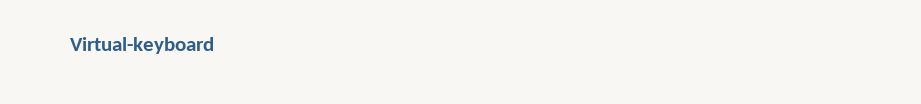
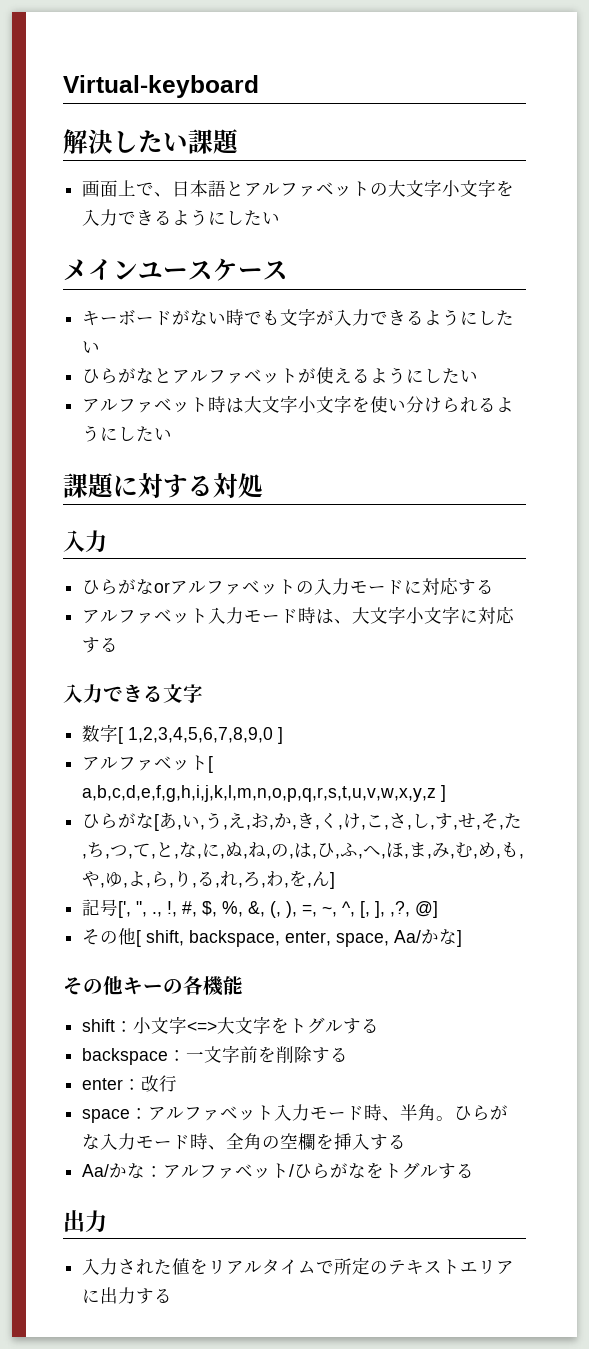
(214, 45) none -> [63,129,240,154] [82,179,515,197] [82,209,281,226] [63,258,288,281] [82,308,515,326] [82,341,101,353] [82,367,479,384] [82,395,515,413] [82,425,173,442] [63,473,263,498] [63,530,107,553] [82,577,495,595] [82,606,516,624] [82,637,119,653] [63,684,203,703] [82,724,284,744] [82,755,214,773] [82,785,447,802] [82,812,523,831] [82,842,525,859] [82,870,336,889] [82,899,439,918] [82,928,463,947] [63,976,243,996] [82,1016,380,1034] [82,1045,349,1065] [82,1075,178,1092] [82,1104,509,1123] [82,1133,407,1150] [82,1162,475,1179] [63,1210,107,1233] [82,1257,515,1275] [82,1287,173,1304] // 解決したい課題 // 画面上で、日本語とアルファベットの大文字小文字を入力できるようにしたい // メインユースケース // キーボードがない時でも文字が入力できるようにしたい // ひらがなとアルファベットが使えるようにしたい // アルファベット時は大文字小文字を使い分けられるようにしたい // 課題に対する対処 // 入力 // ひらがなorアルファベットの入力モードに対応する // アルファベット入力モード時は、大文字小文字に対応する // 入力できる文字 // 数字[ 1,2,3,4,5,6,7,8,9,0 ] // アルファベット[ a,b,c,d,e,f,g,h,i,j,k,l,m,n,o,p,q,r,s,t,u,v,w,x,y,z ] // ひらがな[あ,い,う,え,お,か,き,く,け,こ,さ,し,す,せ,そ,た,ち,つ,て,と,な,に,ぬ,ね,の,は,ひ,ふ,へ,ほ,ま,み,む,め,も,や,ゆ,よ,ら,り,る,れ,ろ,わ,を,ん] // 記号[', ", ., !, #, $, %, &, (, ), =, ~, ^, [, ], ,?, @] // その他[ shift, backspace, enter, space, Aa/かな] // その他キーの各機能 // shift：小文字<=>大文字をトグルする // backspace：一文字前を削除する // enter：改行 // space：アルファベット入力モード時、半角。ひらがな入力モード時、全角の空欄を挿入する // Aa/かな：アルファベット/ひらがなをトグルする // 出力 // 入力された値をリアルタイムで所定のテキストエリアに出力する

